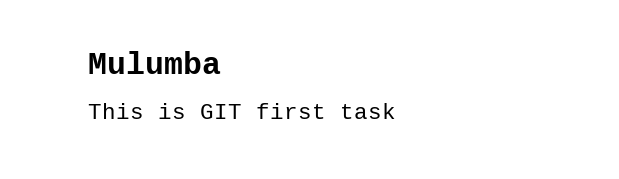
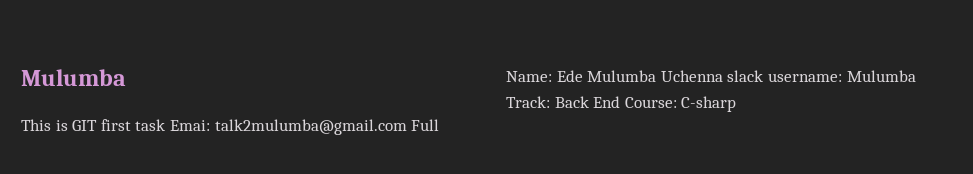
(396, 111) none -> [169,119,440,135] [506,70,916,82] [506,96,737,112] Emai: talk2mulumba@gmail.com Full Name: Ede Mulumba Uchenna slack username: Mulumba Track: Back End Course: C-sharp

